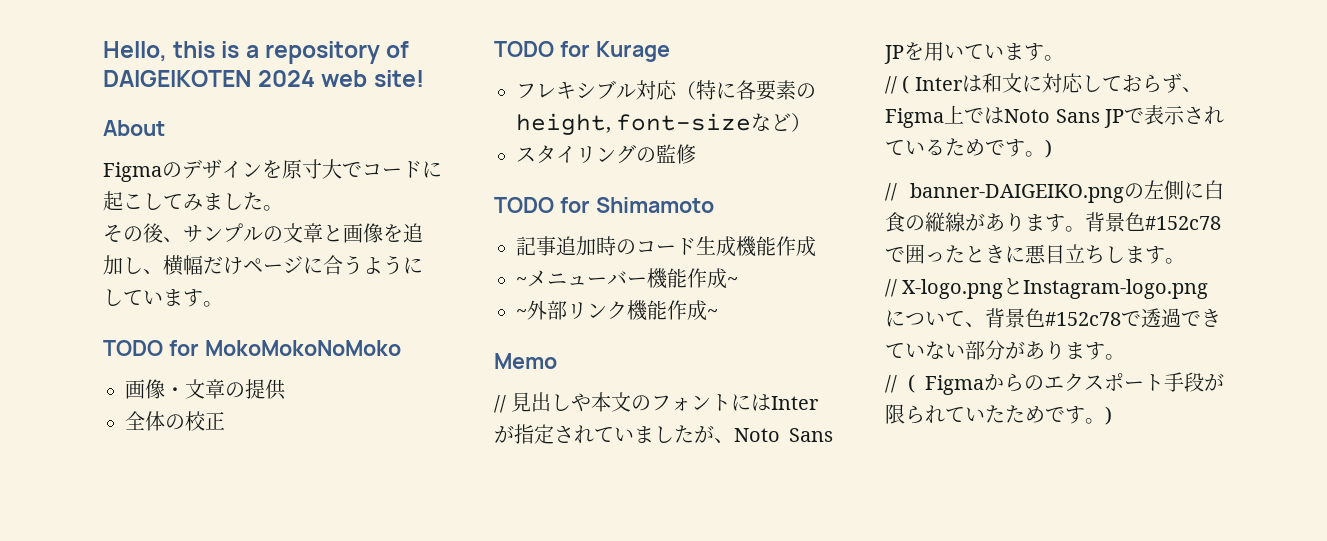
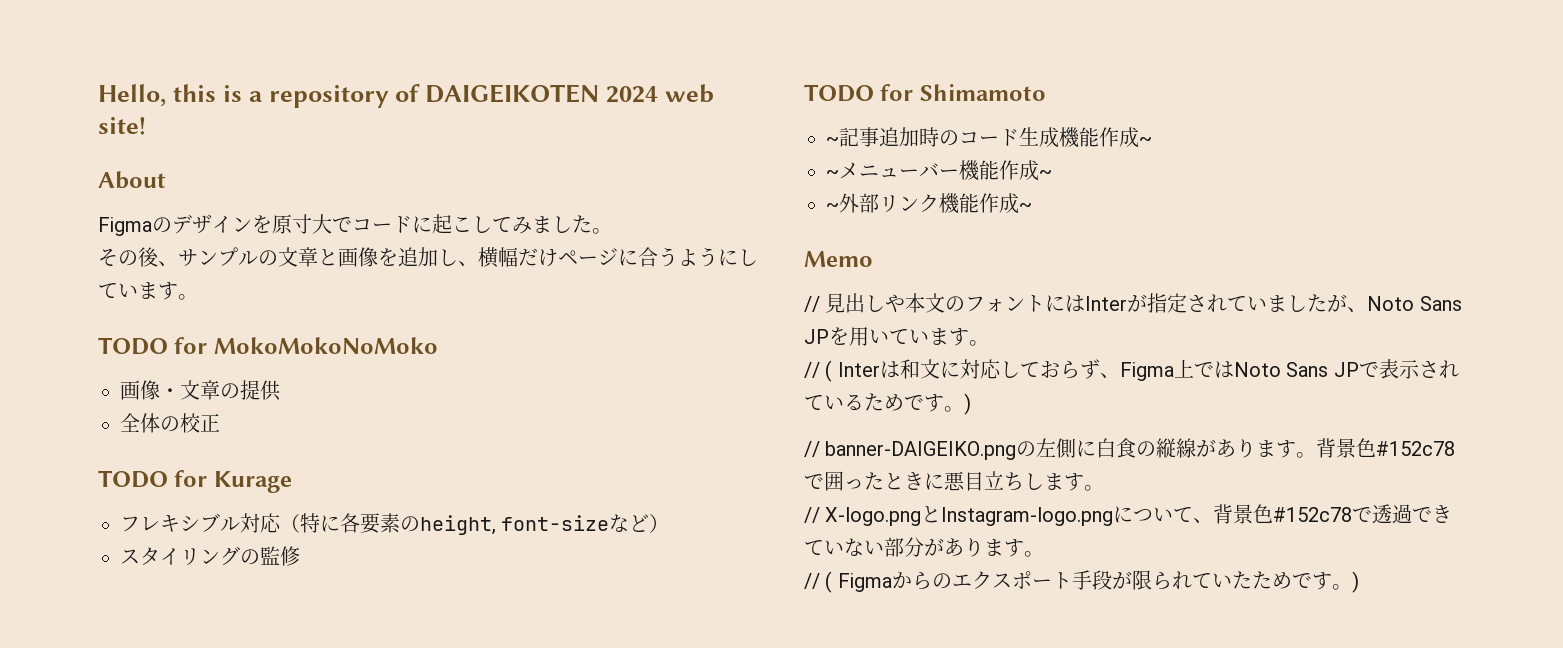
(714, 205) none -> [826,137,839,145] ~
(816, 246) none -> [1139,137,1152,145] ~

